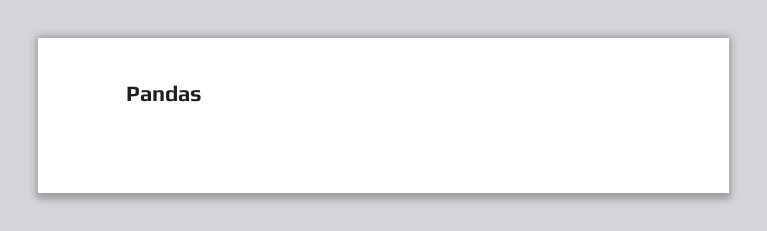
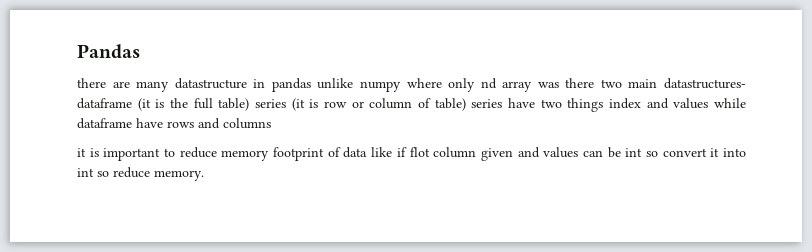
(202, 93) none -> [77,78,746,92] [77,98,746,112] [77,118,271,129] [77,147,746,161] [77,167,204,181] // there are many datastructure in pandas unlike numpy where only nd array was there two main datastructures- dataframe (it is the full table) series (it is row or column of table) series have two things index and values while dataframe have rows and columns // it is important to reduce memory footprint of data like if flot column given and values can be int so convert it into int so reduce memory.

